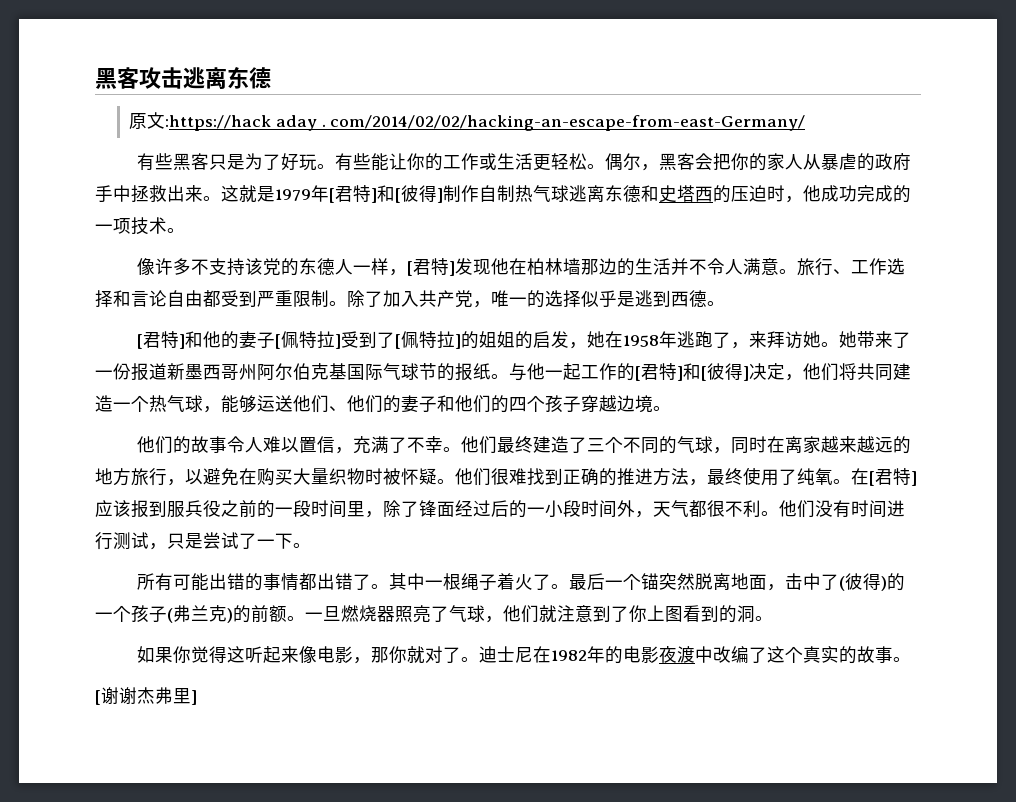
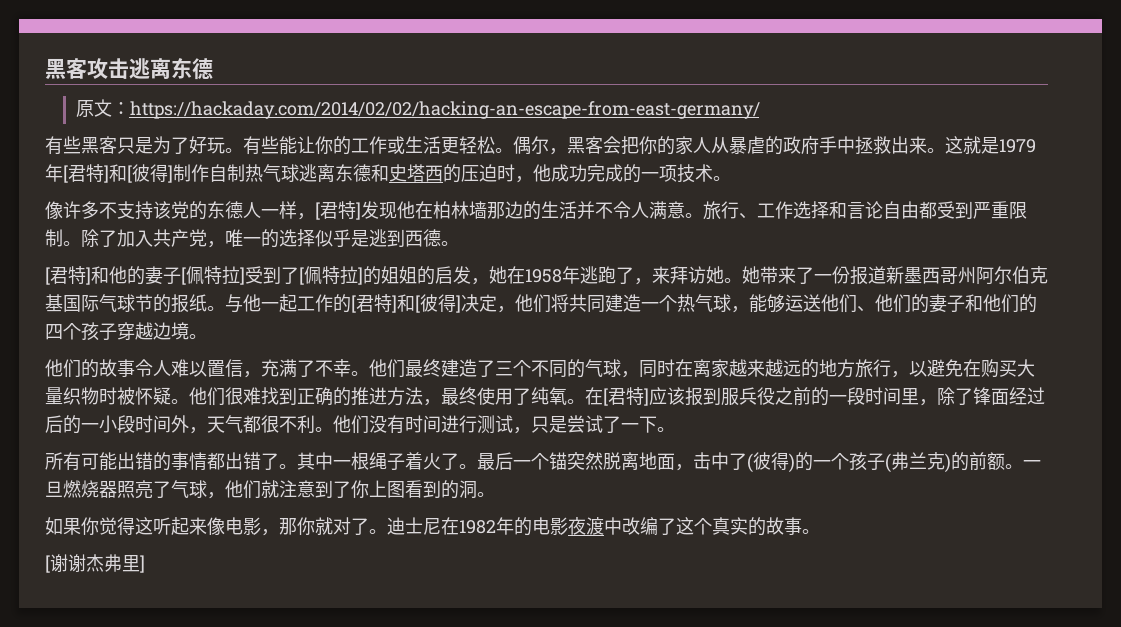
[165,115,806,131] :https://hack aday . com/2014/02/02/hacking-an-escape-from-east-Germany/ -> [111,101,760,119] ：https://hackaday.com/2014/02/02/hacking-an-escape-from-east-germany/

